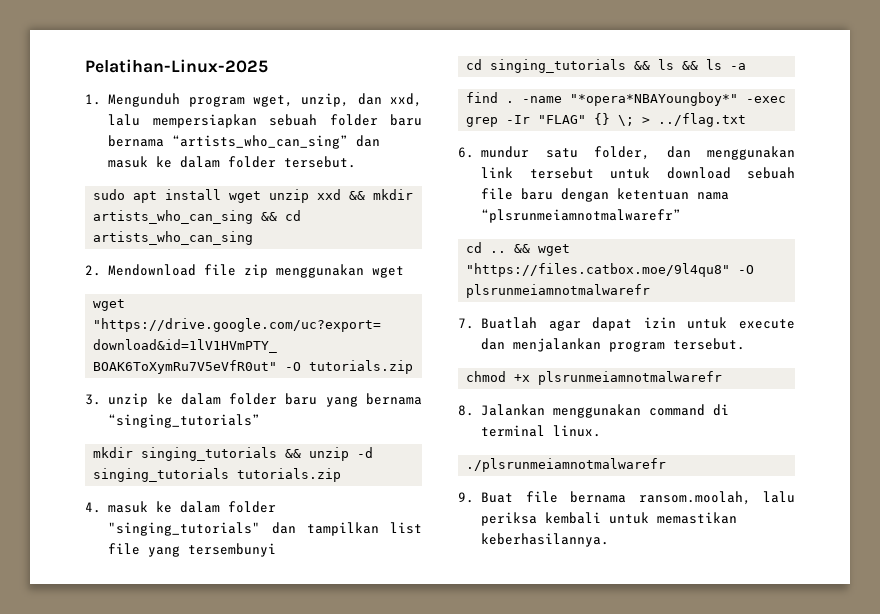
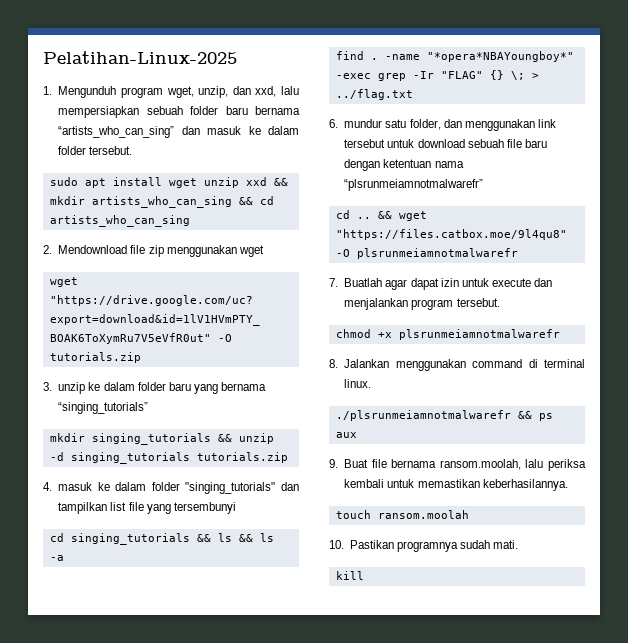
(667, 465) none -> [517,411,553,421] [335,432,357,438] && ps aux
(610, 540) none -> [335,510,469,519] [329,540,519,552] [335,571,364,580] // touch ransom.moolah // 10. Pastikan programnya sudah mati. // kill

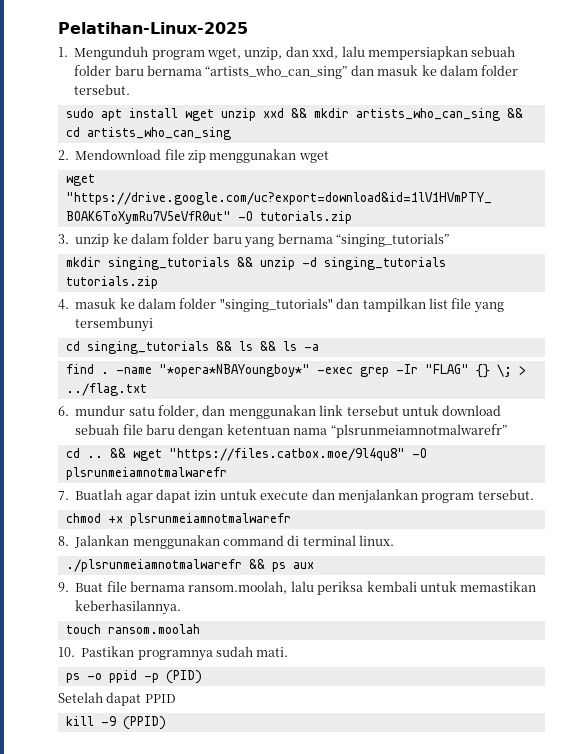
(519, 544) none -> [65,670,202,684] [58,692,176,706] // ps -o ppid -p (PID) // Setelah dapat PPID
(364, 575) none -> [100,716,166,730] -9 (PPID)

